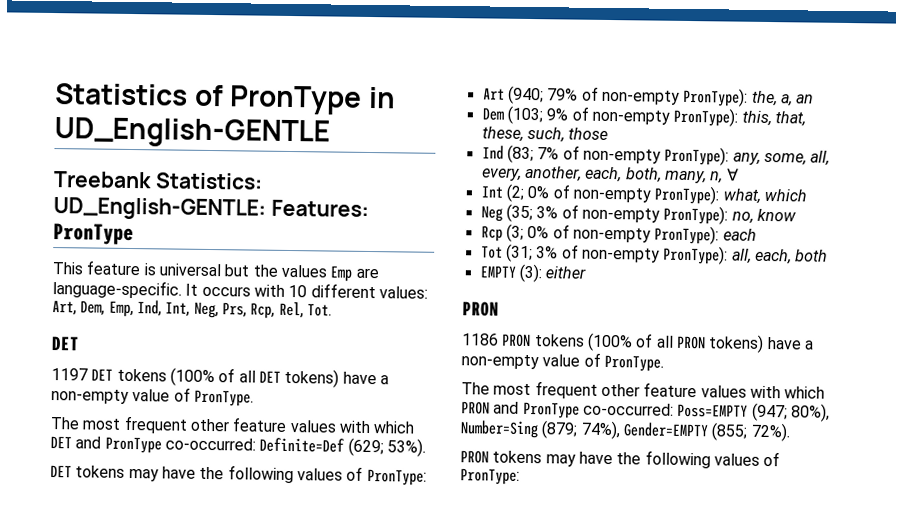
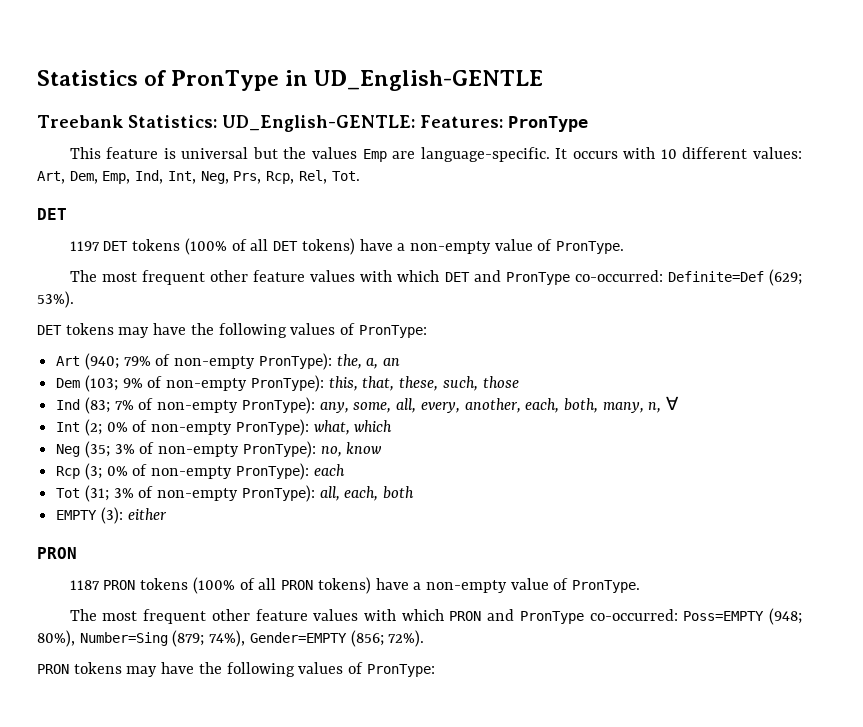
[461,333,499,346] 1186 -> [69,580,100,590] 1187
[751,402,788,422] (947; -> [769,608,803,625] (948;
[711,422,749,441] (855; -> [350,630,384,647] (856;

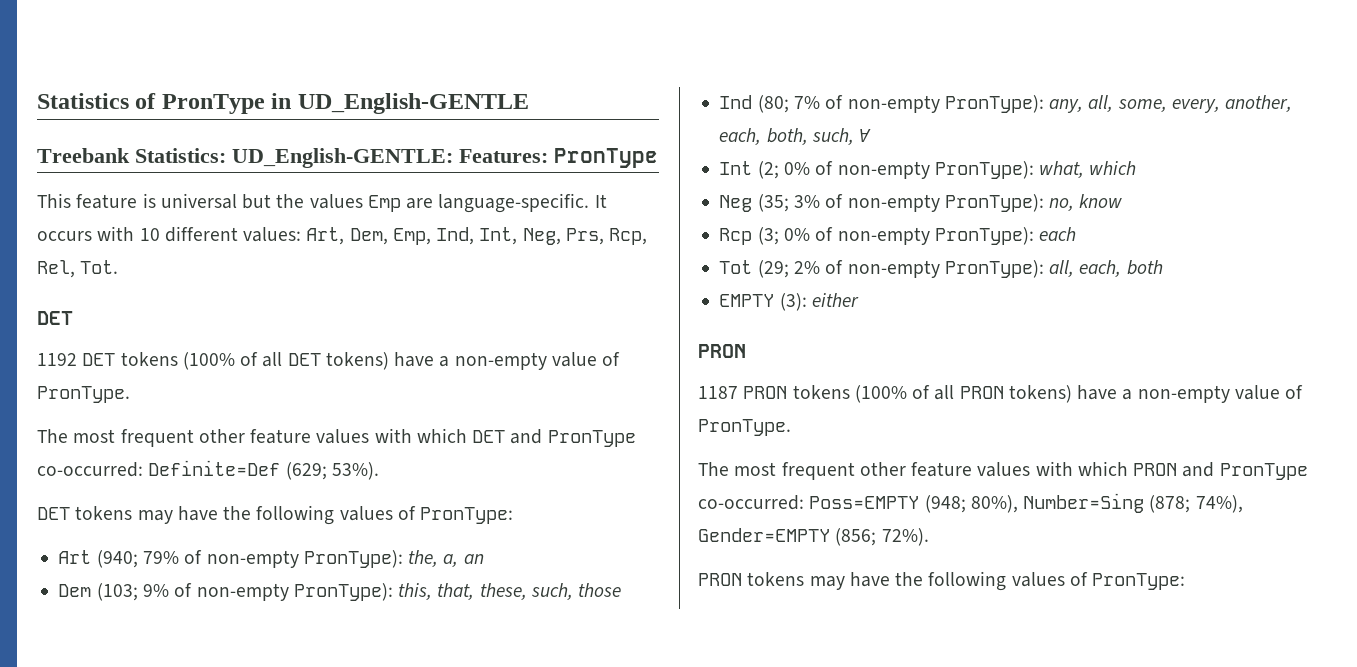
[69,241,100,251] 1197 -> [37,353,77,366] 1192
[84,397,110,414] (83; -> [757,95,789,113] (80;
[353,398,417,413] some, all, -> [1088,95,1167,112] all, some,
[602,401,662,413] many, n, -> [811,128,854,145] such,
[84,485,134,502] (31; 3% -> [757,260,820,278] (29; 2%
[172,630,205,647] (879; -> [1149,495,1191,513] (878;

